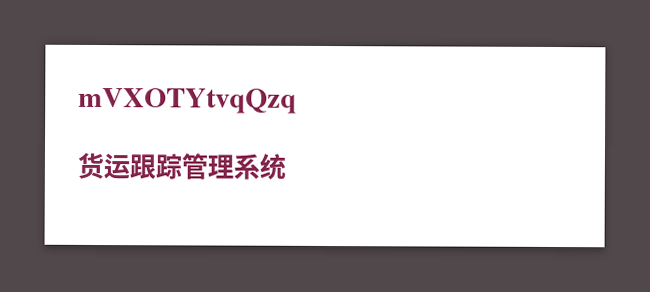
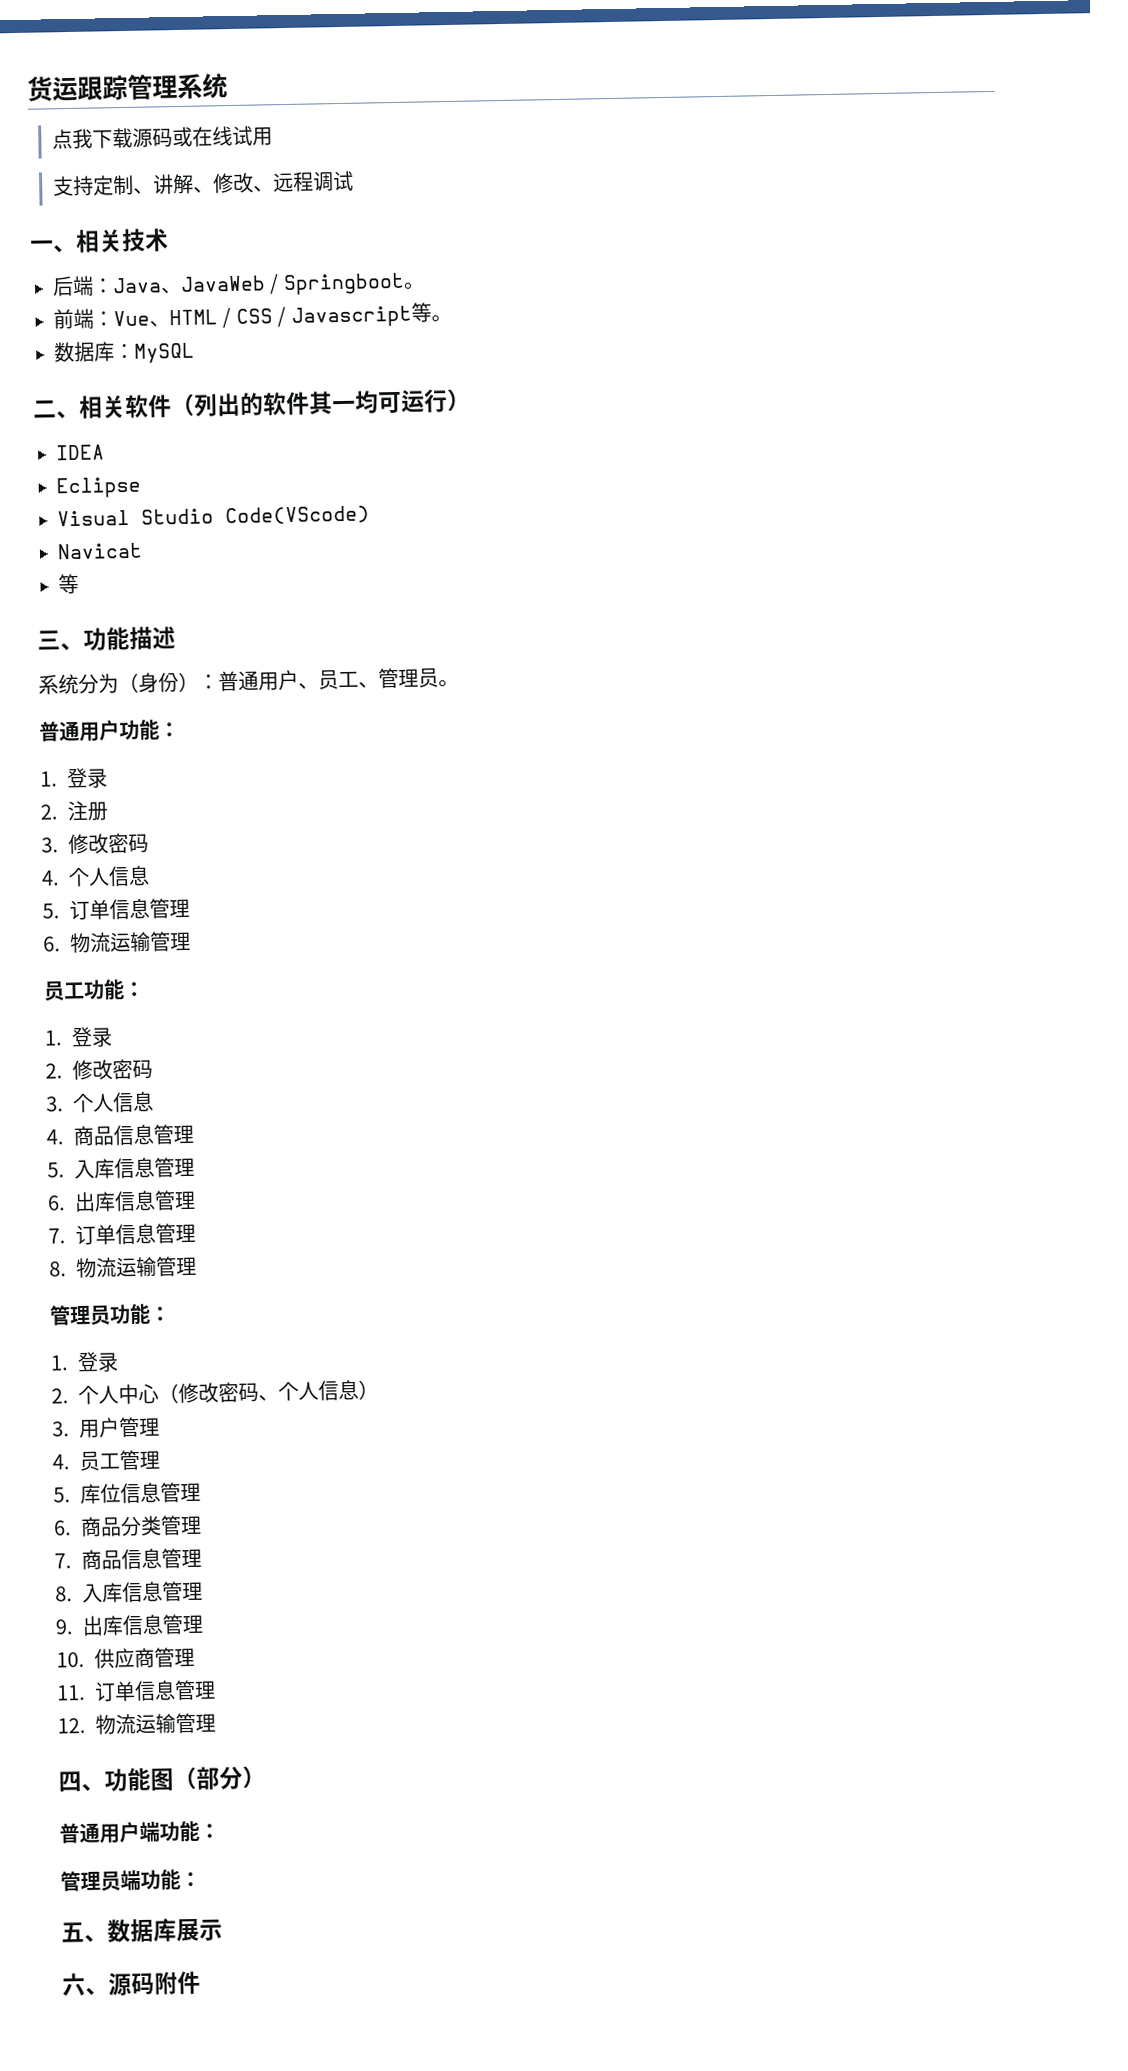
[78,87,297,114] mVXOTYtvqQzq // -> (27, 89) none
(286, 166) none -> [51,125,273,150] [52,170,354,197] [30,228,169,253] [52,272,425,297] [53,302,452,330] [54,341,195,364] [33,388,471,419] [55,444,105,461] [56,476,141,499] [57,505,370,527] [57,542,143,560] [58,573,79,595] [37,626,176,651] [38,668,459,695] [39,719,180,742] [40,767,108,789] [40,800,108,822] [41,833,149,855] [41,865,150,888] [42,898,190,921] [43,931,191,954] [43,979,145,1002] [44,1026,113,1048] [45,1058,153,1081] [46,1091,154,1114] [46,1124,194,1147] [47,1157,195,1180] [47,1190,196,1213] [48,1223,196,1246] [49,1256,197,1279] [49,1303,171,1326] [50,1351,119,1373] [51,1379,379,1406] [52,1416,160,1439] [52,1449,160,1472] [53,1482,201,1505] [53,1515,202,1538] [54,1548,202,1571] [55,1581,203,1604] [55,1614,203,1637] [56,1647,195,1669] [56,1679,216,1702] [57,1712,216,1735] [58,1765,266,1793] [59,1820,220,1844] [60,1869,201,1892] [61,1918,223,1943] [62,1970,201,1997] // 点我下载源码或在线试用 // 支持定制、讲解、修改、远程调试 // 一、相关技术 // 后端：Java、JavaWeb / Springboot。 // 前端：Vue、HTML / CSS / Javascript等。 // 数据库：MySQL // 二、相关软件（列出的软件其一均可运行） // IDEA // Eclipse // Visual Studio Code(VScode) // Navicat // 等 // 三、功能描述 // 系统分为（身份）：普通用户、员工、管理员。 // 普通用户功能： // 1.登录 // 2.注册 // 3.修改密码 // 4.个人信息 // 5.订单信息管理 // 6.物流运输管理 // 员工功能： // 1.登录 // 2.修改密码 // 3.个人信息 // 4.商品信息管理 // 5.入库信息管理 // 6.出库信息管理 // 7.订单信息管理 // 8.物流运输管理 // 管理员功能： // 1.登录 // 2.个人中心（修改密码、个人信息） // 3.用户管理 // 4.员工管理 // 5.库位信息管理 // 6.商品分类管理 // 7.商品信息管理 // 8.入库信息管理 // 9.出库信息管理 // 10.供应商管理 // 11.订单信息管理 // 12.物流运输管理 // 四、功能图（部分） // 普通用户端功能： // 管理员端功能： // 五、数据库展示 // 六、源码附件

